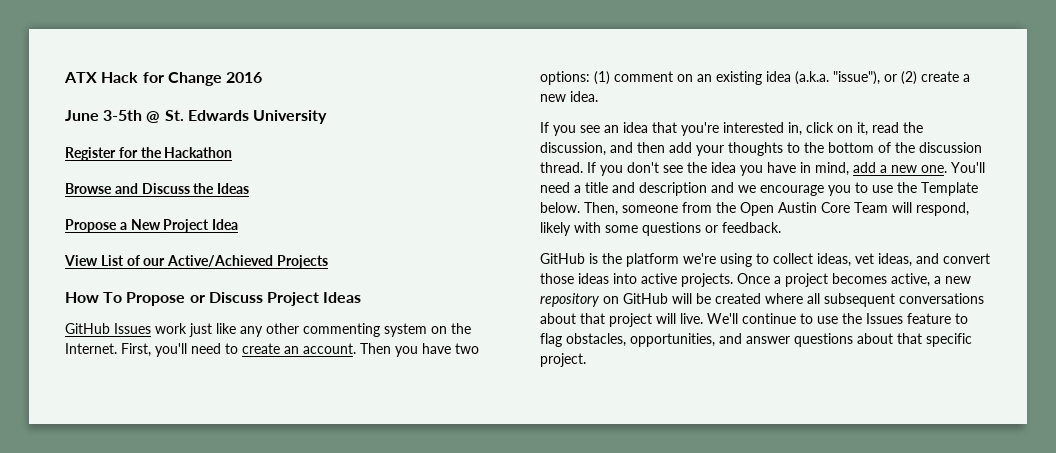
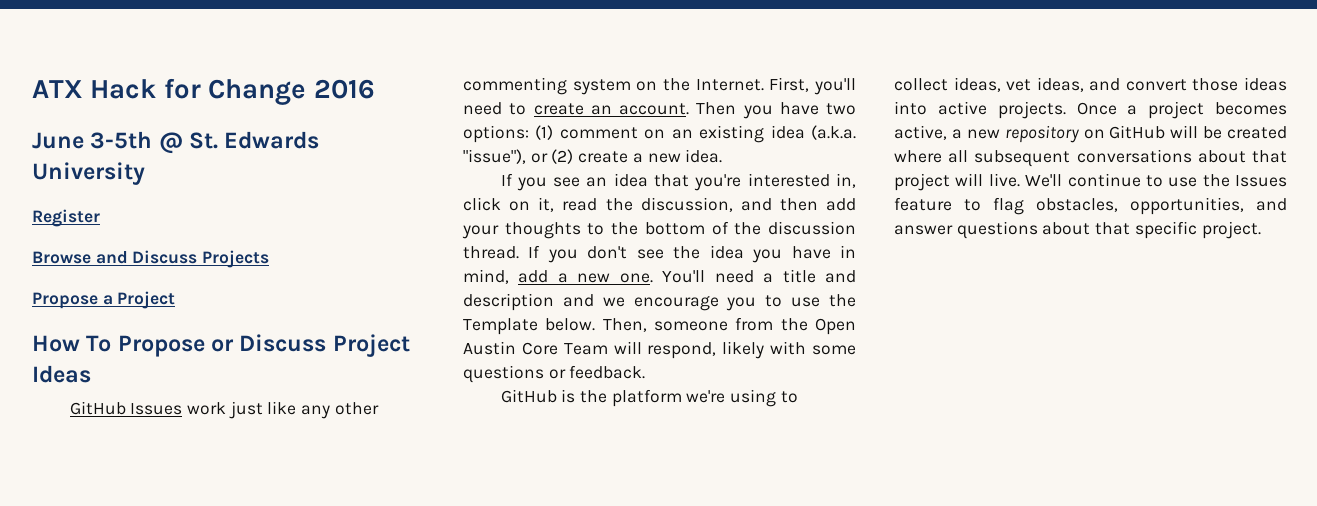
[118,147,233,158] for the Hackathon -> (100, 218) none
[193,183,250,194] the Ideas -> [202,250,270,268] Projects
[130,219,239,233] [64,255,328,269] New Project Idea // View List of our Active/Achieved Projects -> [117,291,176,309] Project

